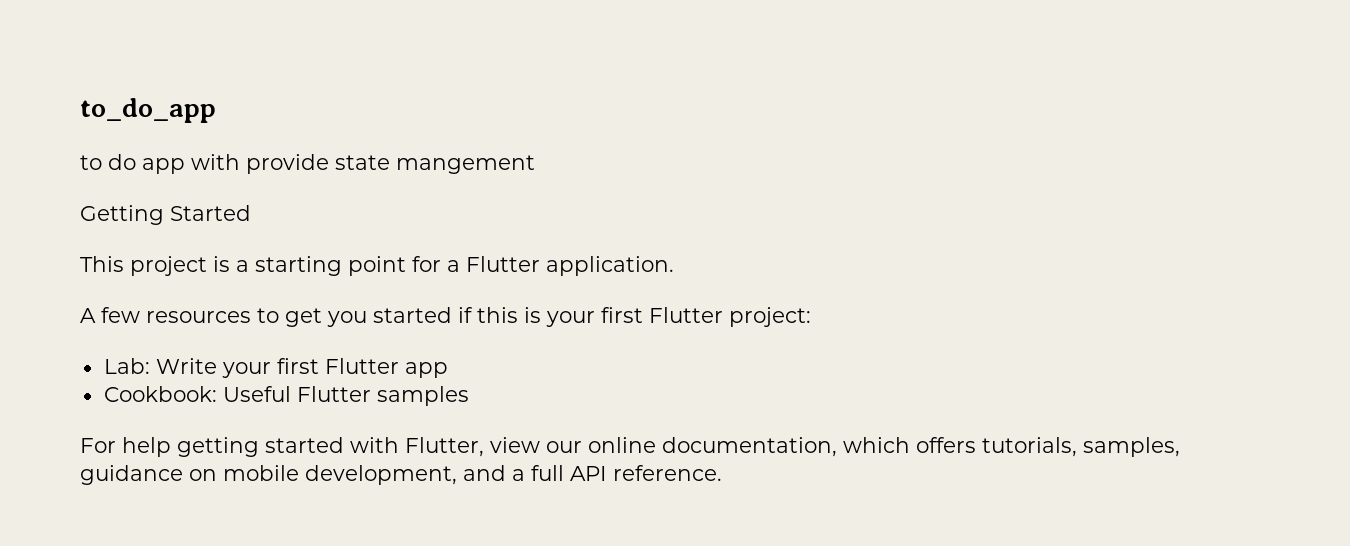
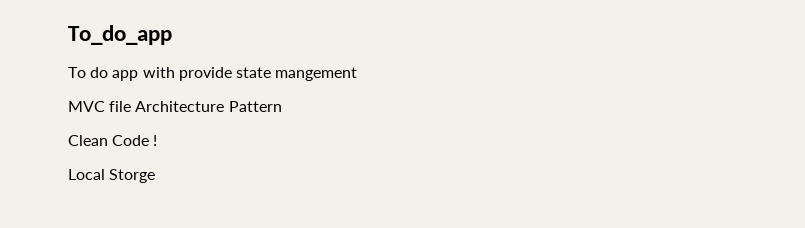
[80,98,216,123] [80,155,102,170] to_do_app // to -> [68,25,172,45] [68,67,86,78] To_do_app // To
[80,205,251,225] [80,256,674,276] [80,307,811,327] [103,358,448,378] [103,386,469,406] [80,437,1180,457] [80,465,722,485] Getting Started // This project is a starting point for a Flutter application. // A few resources to get you started if this is your first Flutter project: // Lab: Write your first Flutter app // Cookbook: Useful Flutter samples // For help getting started with Flutter, view our online documentation, which offers tutorials, samples, guidance on mobile development, and a full API reference. -> [68,101,282,112] [68,135,158,146] [68,169,156,183] MVC file Architecture Pattern // Clean Code ! // Local Storge

